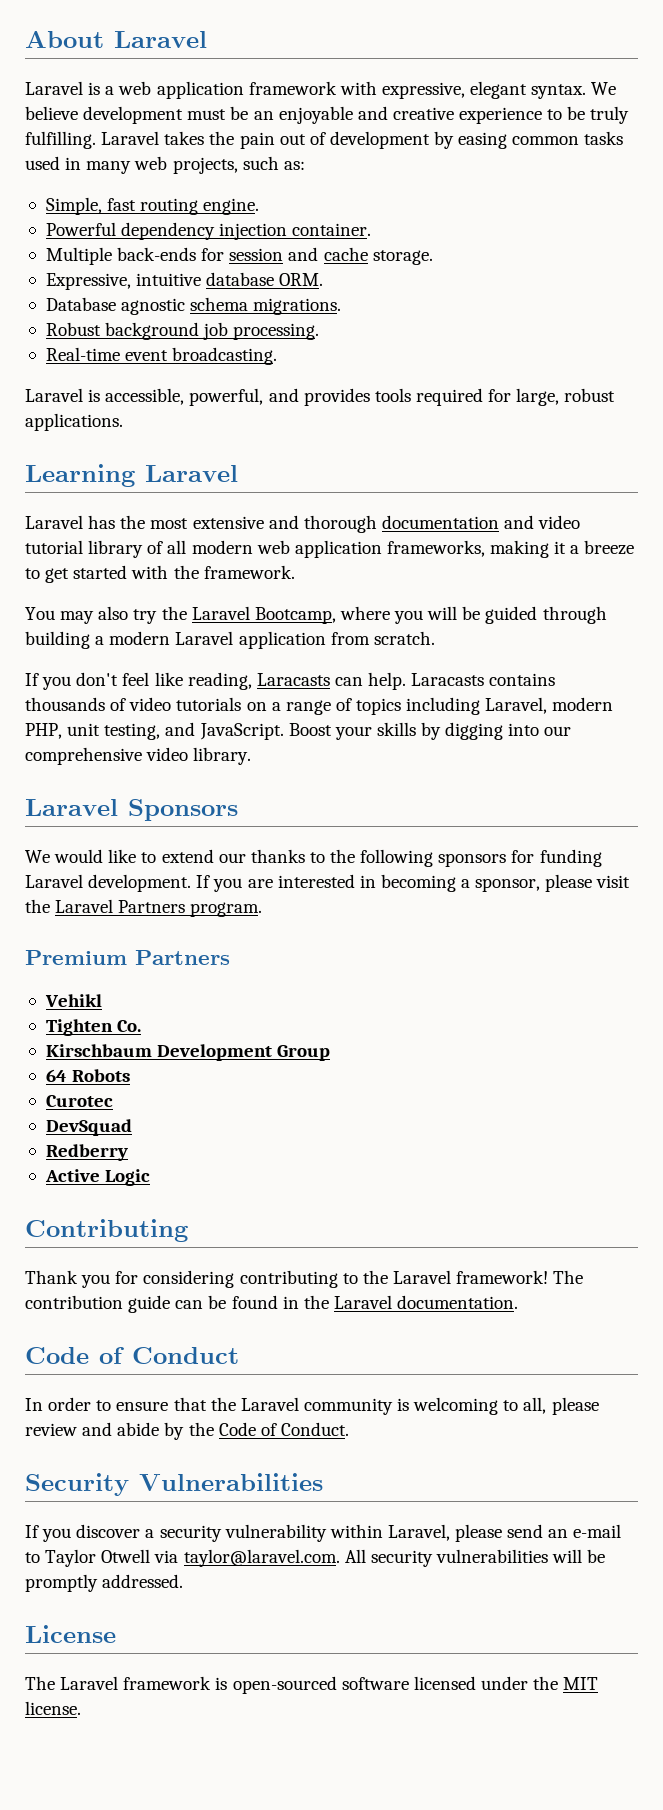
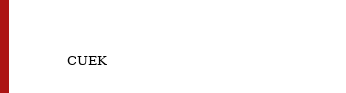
[25,31,207,48] [25,81,617,99] [25,106,630,124] [25,131,624,149] [25,156,305,174] [45,197,260,215] [45,222,372,240] [45,247,433,265] [45,272,324,290] [45,297,342,315] [45,322,320,340] [45,347,278,365] [25,388,616,406] [25,413,123,431] [25,464,238,487] [25,515,581,533] [25,540,635,558] [25,565,295,583] [25,606,607,624] [25,631,435,649] [25,672,556,690] [25,697,614,715] [25,722,572,740] [25,747,252,765] [25,799,238,821] [25,849,602,867] [25,874,631,892] [25,899,263,917] [25,950,230,965] [44,994,102,1007] [45,1019,142,1036] [45,1044,331,1061] [45,1069,131,1082] [45,1095,113,1107] [45,1119,132,1136] [45,1144,128,1161] [44,1169,151,1186] [25,1219,188,1242] [25,1270,584,1288] [25,1295,519,1313] [25,1347,239,1364] [25,1397,599,1415] [25,1422,349,1440] [25,1473,323,1496] [25,1524,622,1542] [25,1549,606,1567] [25,1574,184,1592] [25,1625,116,1643] [25,1676,599,1694] [25,1701,81,1715] About Laravel // Laravel is a web application framework with expressive, elegant syntax. We believe development must be an enjoyable and creative experience to be truly fulfilling. Laravel takes the pain out of development by easing common tasks used in many web projects, such as: // Simple, fast routing engine. // Powerful dependency injection container. // Multiple back-ends for session and cache storage. // Expressive, intuitive database ORM. // Database agnostic schema migrations. // Robust background job processing. // Real-time event broadcasting. // Laravel is accessible, powerful, and provides tools required for large, robust applications. // Learning Laravel // Laravel has the most extensive and thorough documentation and video tutorial library of all modern web application frameworks, making it a breeze to get started with the framework. // You may also try the Laravel Bootcamp, where you will be guided through building a modern Laravel application from scratch. // If you don't feel like reading, Laracasts can help. Laracasts contains thousands of video tutorials on a range of topics including Laravel, modern PHP, unit testing, and JavaScript. Boost your skills by digging into our comprehensive video library. // Laravel Sponsors // We would like to extend our thanks to the following sponsors for funding Laravel development. If you are interested in becoming a sponsor, please visit the Laravel Partners program. // Premium Partners // Vehikl // Tighten Co. // Kirschbaum Development Group // 64 Robots // Curotec // DevSquad // Redberry // Active Logic // Contributing // Thank you for considering contributing to the Laravel framework! The contribution guide can be found in the Laravel documentation. // Code of Conduct // In order to ensure that the Laravel community is welcoming to all, please review and abide by the Code of Conduct. // Security Vulnerabilities // If you discover a security vulnerability within Laravel, please send an e-mail to Taylor Otwell via taylor@laravel.com. All security vulnerabilities will be promptly addressed. // License // The Laravel framework is open-sourced software licensed under the MIT license. -> [67,56,107,65] CUEK

